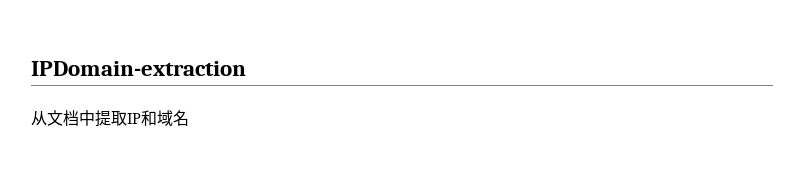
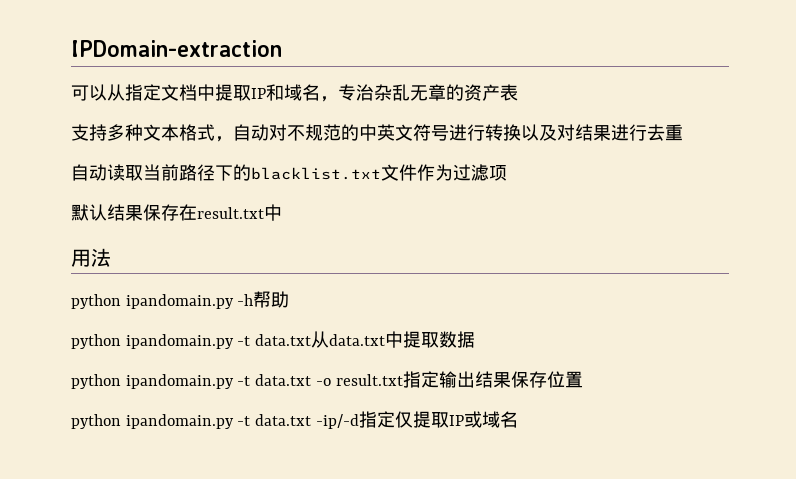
[31,111,47,126] 从 -> [71,84,161,101] 可以从指定
(189, 118) none -> [320,84,518,102] [71,124,683,142] [71,164,507,181] [71,204,282,221] [71,248,111,267] [71,291,290,309] [71,331,476,349] [71,371,583,389] [71,411,518,429] ，专治杂乱无章的资产表 // 支持多种文本格式，自动对不规范的中英文符号进行转换以及对结果进行去重 // 自动读取当前路径下的blacklist.txt文件作为过滤项 // 默认结果保存在result.txt中 // 用法 // python ipandomain.py -h帮助 // python ipandomain.py -t data.txt从data.txt中提取数据 // python ipandomain.py -t data.txt -o result.txt指定输出结果保存位置 // python ipandomain.py -t data.txt -ip/-d指定仅提取IP或域名

